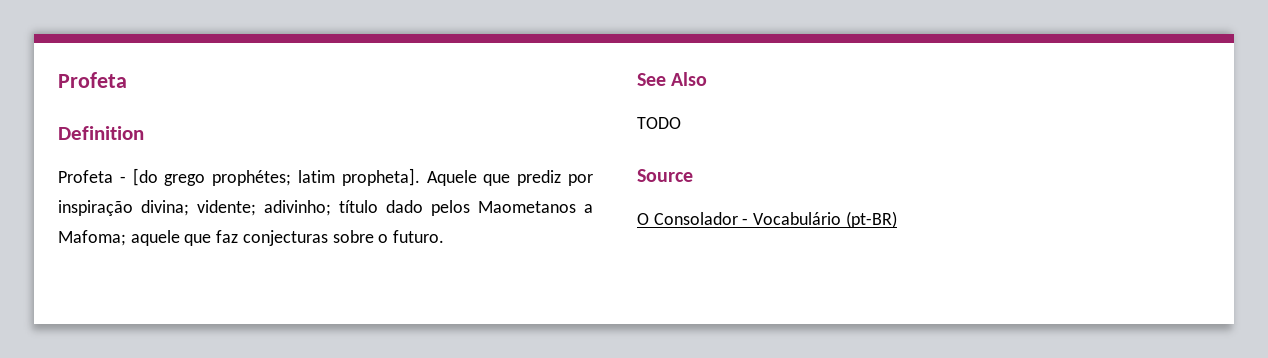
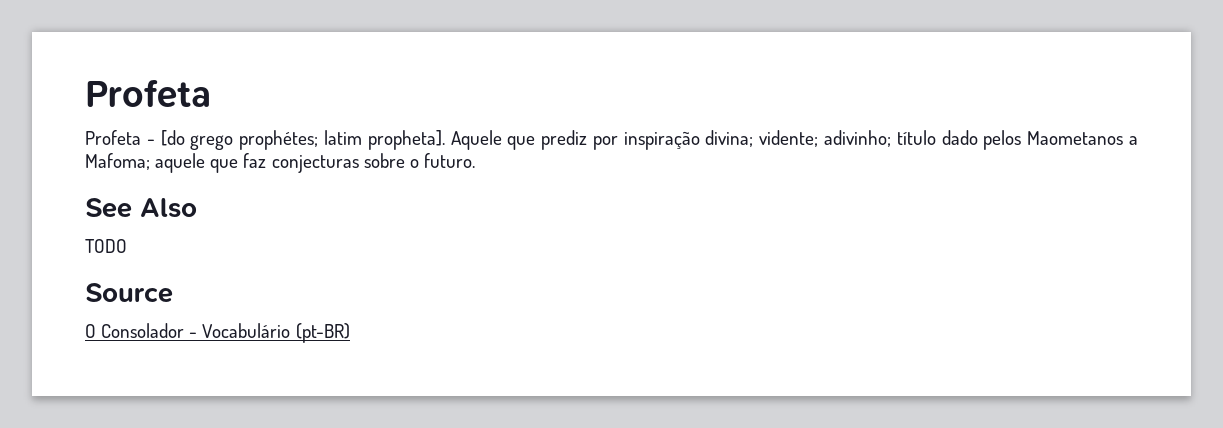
[58,72,127,88] [58,126,144,140] Profeta // Definition -> [85,79,211,108] Profeta

